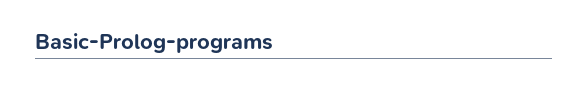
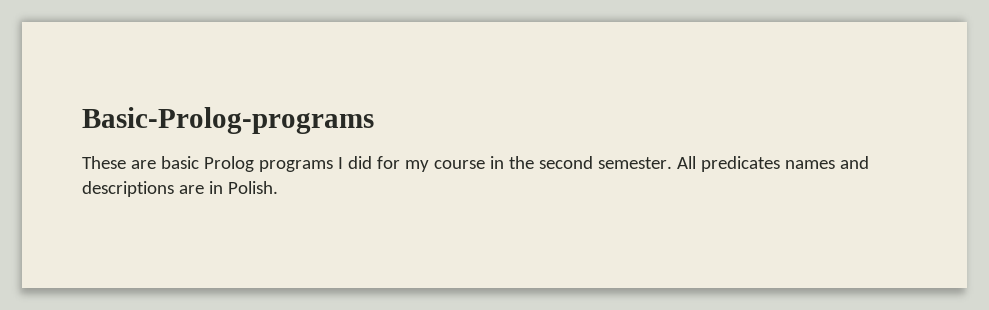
(273, 43) none -> [82,156,869,172] [82,181,278,197] // These are basic Prolog programs I did for my course in the second semester. All predicates names and descriptions are in Polish.

